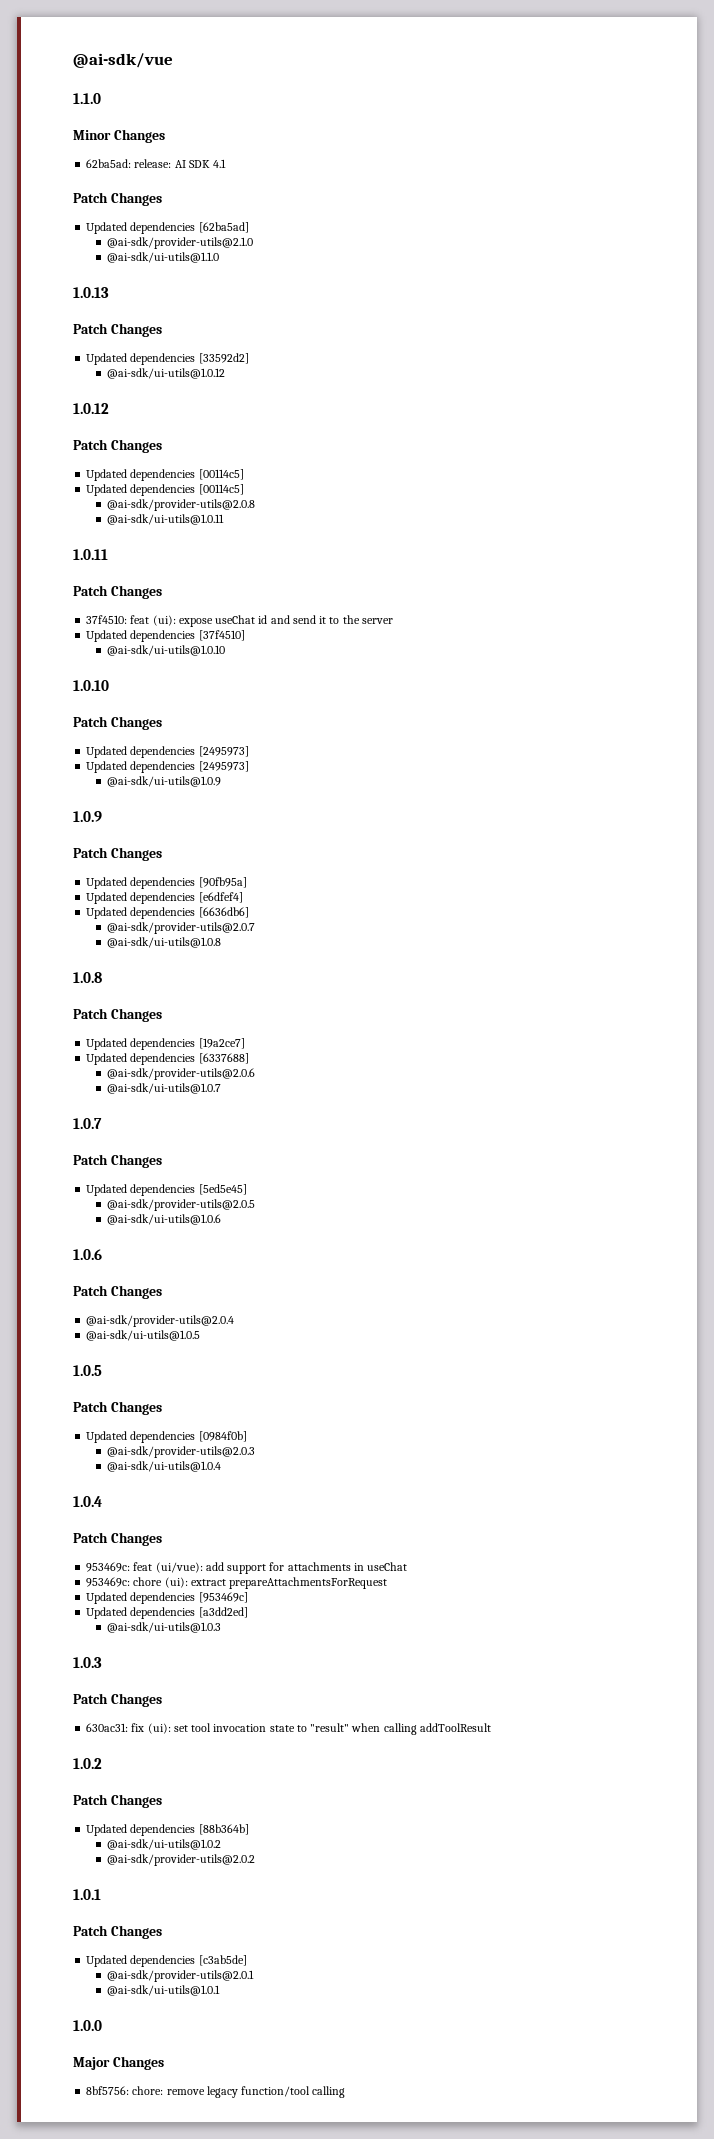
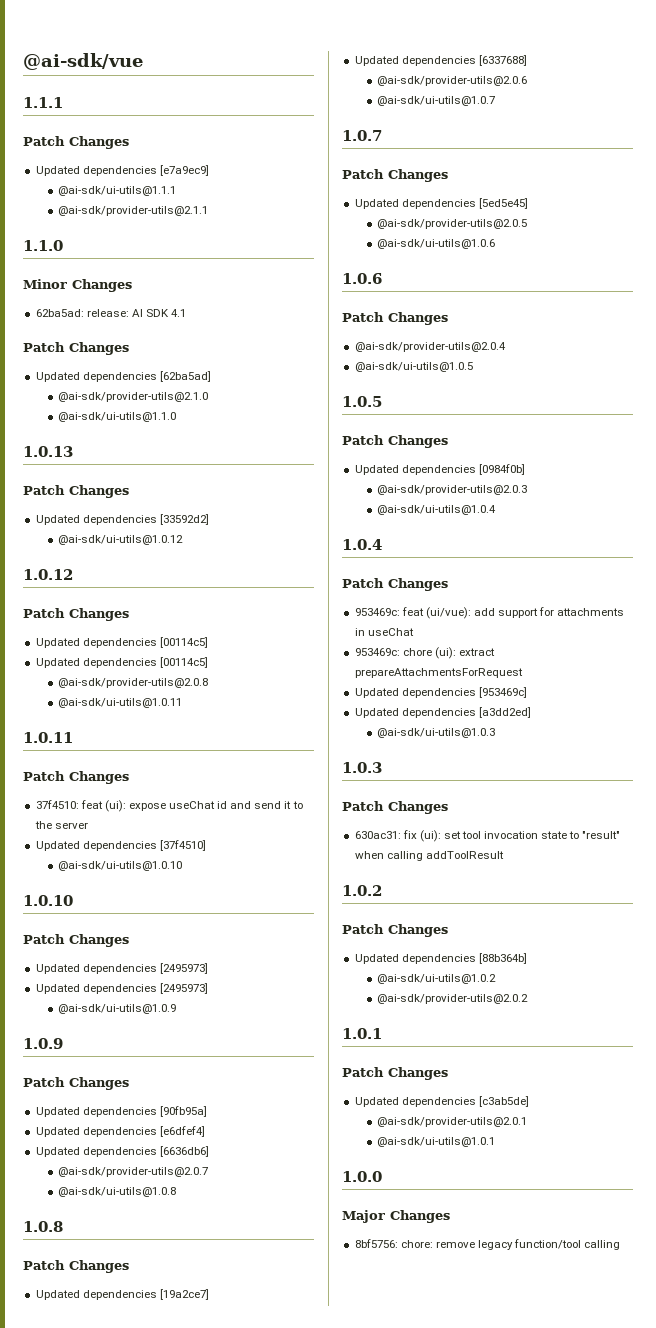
(173, 60) none -> [23,97,63,108] [23,136,129,149] [35,165,209,176] [58,186,177,196] [58,206,209,216] // 1.1.1 // Patch Changes // Updated dependencies [e7a9ec9] // @ai-sdk/ui-utils@1.1.1 // @ai-sdk/provider-utils@2.1.1

